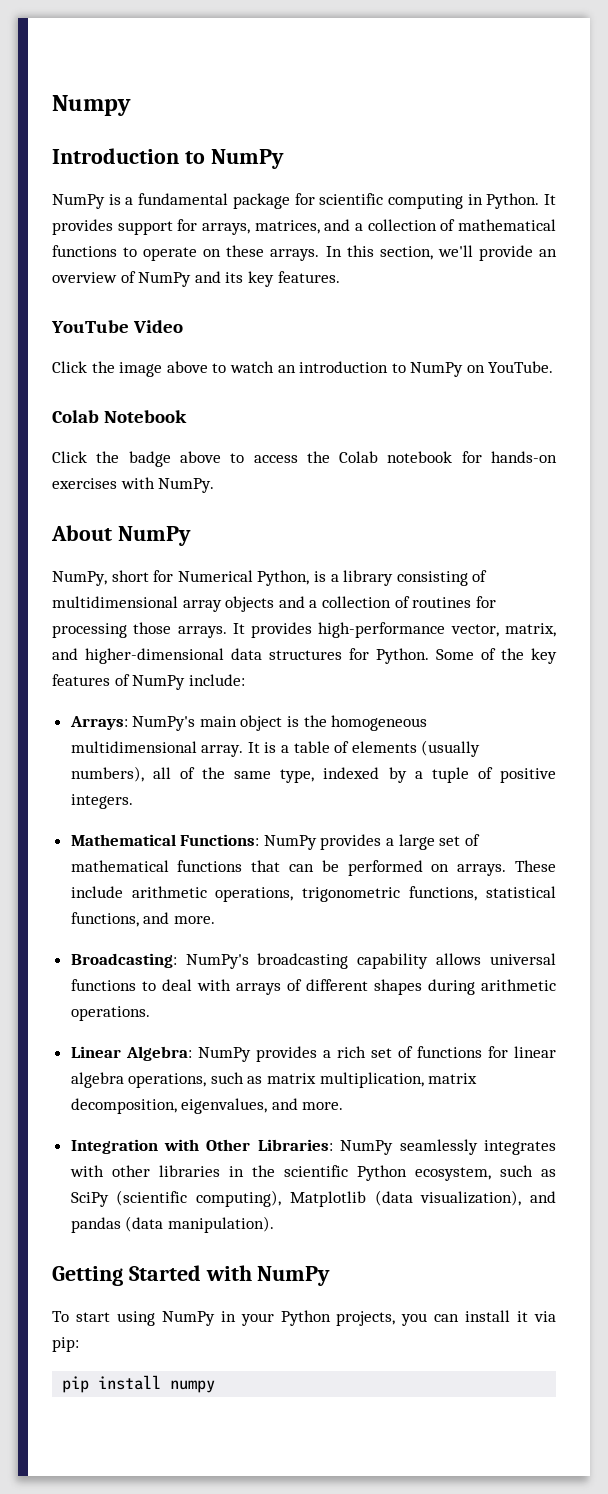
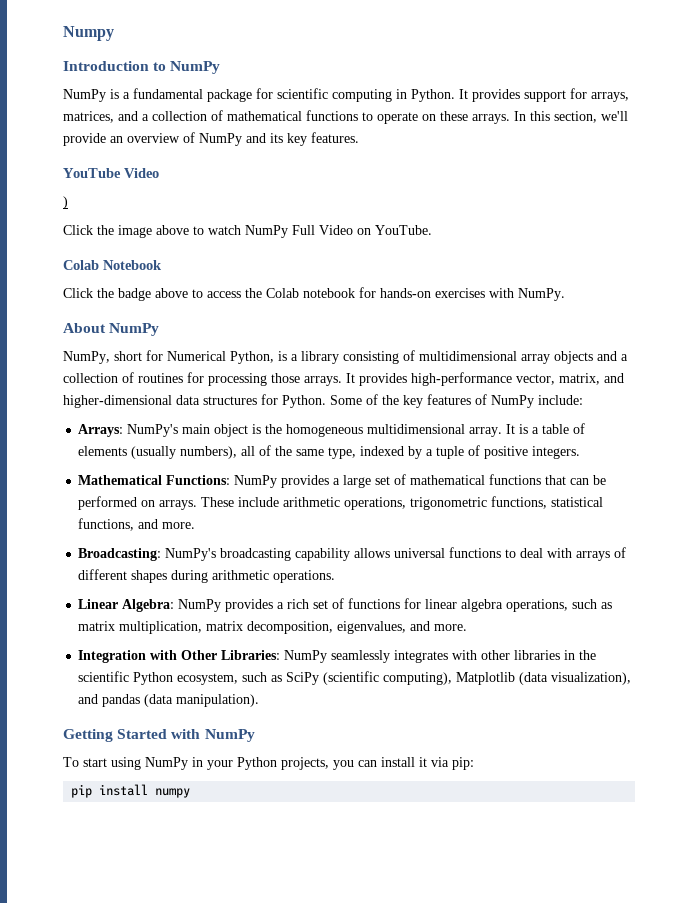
(184, 326) none -> [63,196,68,209] // )
[277,361,464,377] an introduction to NumPy -> [245,225,353,238] NumPy Full Video

